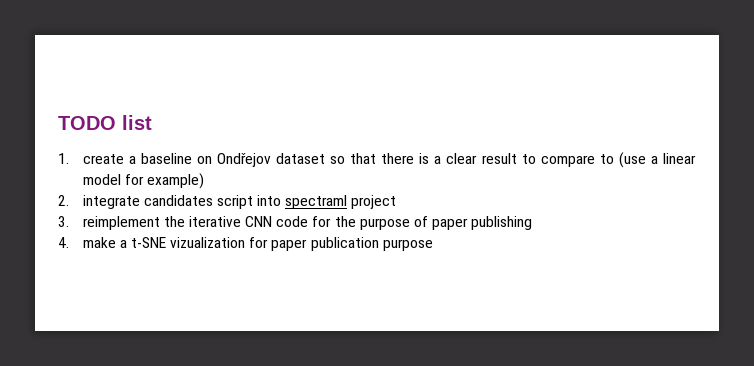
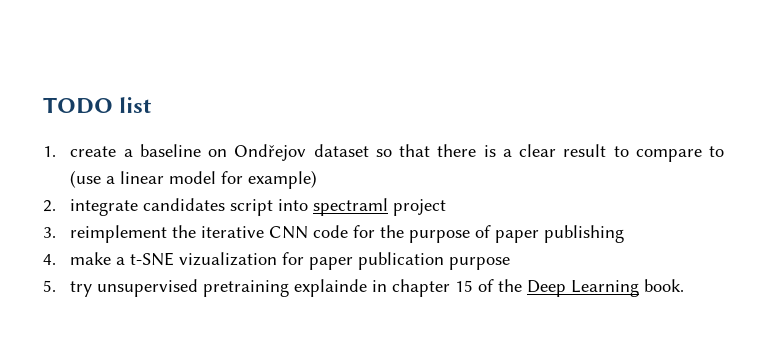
(433, 245) none -> [43,279,685,297] // 5. try unsupervised pretraining explainde in chapter 15 of the Deep Learning book.

